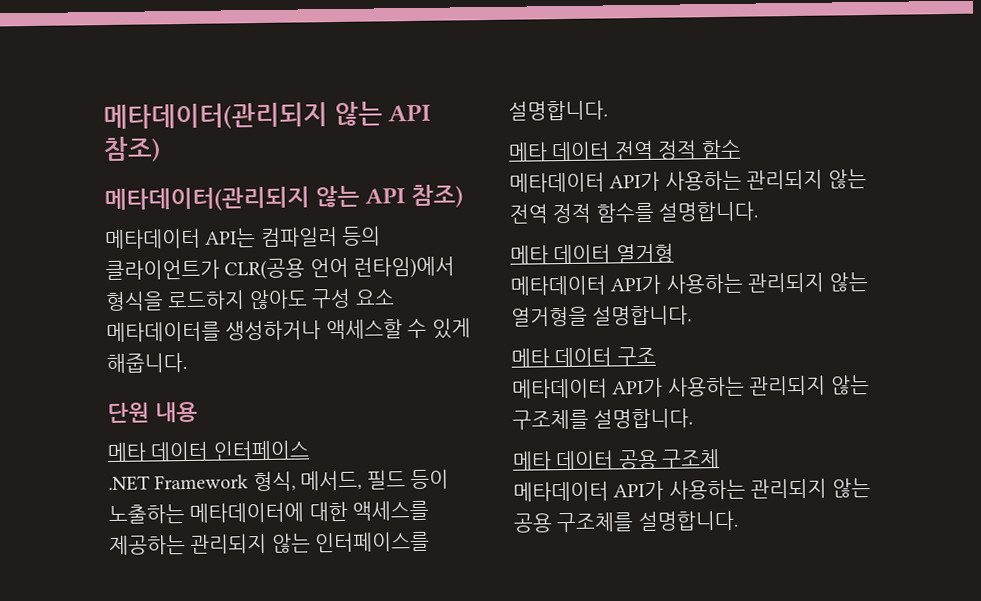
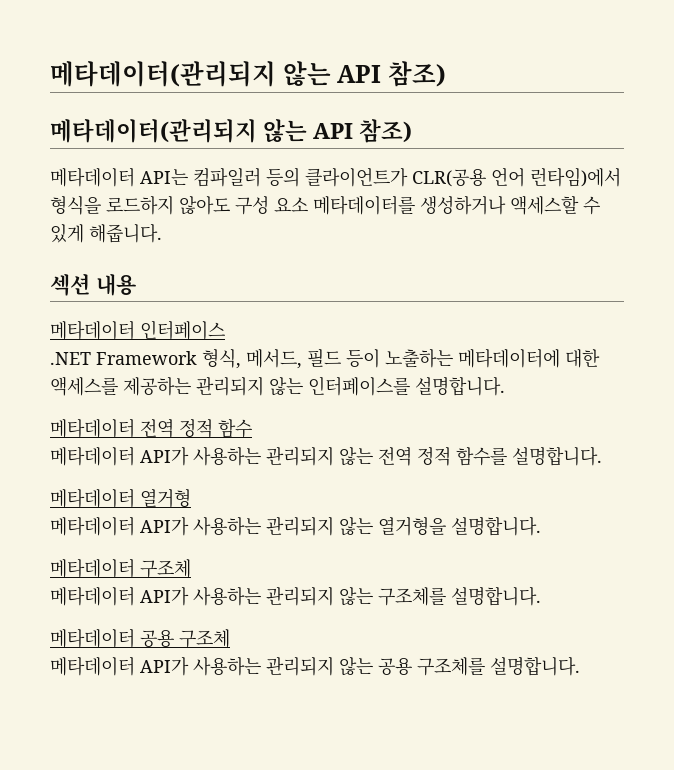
[107,402,150,424] 단원 -> [50,274,90,296] 섹션
[107,441,210,463] 메타 데이터 -> [50,320,135,340] 메타데이터
[508,141,611,162] 메타 데이터 -> [50,418,135,438] 메타데이터
[510,244,612,265] 메타 데이터 -> [50,488,135,508] 메타데이터
[511,346,656,368] 메타 데이터 구조 -> [50,558,191,578] 메타데이터 구조체
[512,450,615,471] 메타 데이터 -> [50,628,135,648] 메타데이터

